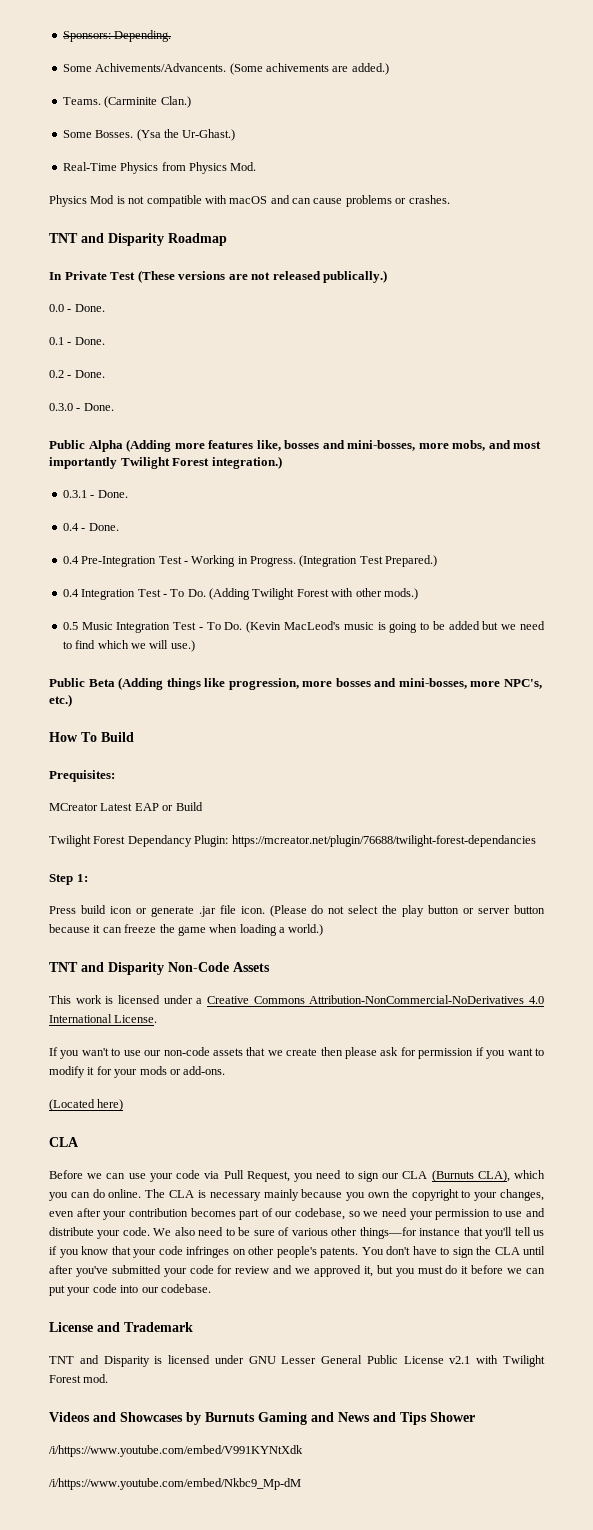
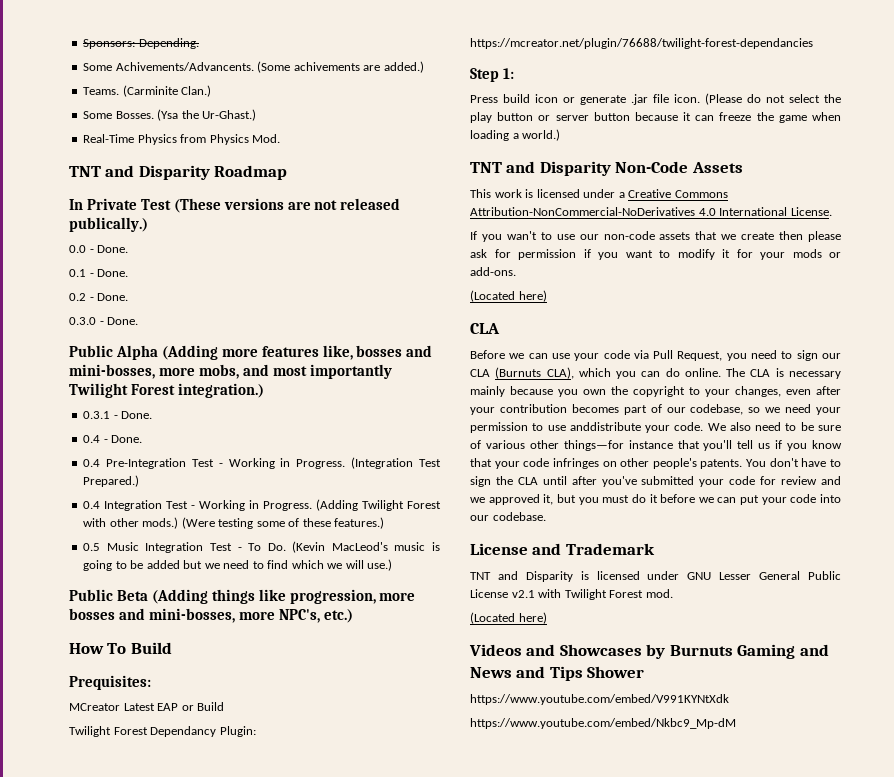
[49,195,450,207] // Physics Mod is not compatible with macOS and can cause problems or crashes. -> (281, 138) none
[170,589,206,597] To Do. -> [199,500,313,511] Working in Progress.
(418, 594) none -> [181,517,385,529] (Were testing some of these features.)
[526,1208,545,1217] [49,1227,94,1236] and distribute -> [569,422,641,431] anddistribute
(109, 1378) none -> [470,612,547,624] // (Located here)
[49,1445,303,1457] [49,1478,301,1490] /i/https://www.youtube.com/embed/V991KYNtXdk // /i/https://www.youtube.com/embed/Nkbc9_Mp-dM -> [470,694,729,705] [470,718,736,729] https://www.youtube.com/embed/V991KYNtXdk // https://www.youtube.com/embed/Nkbc9_Mp-dM

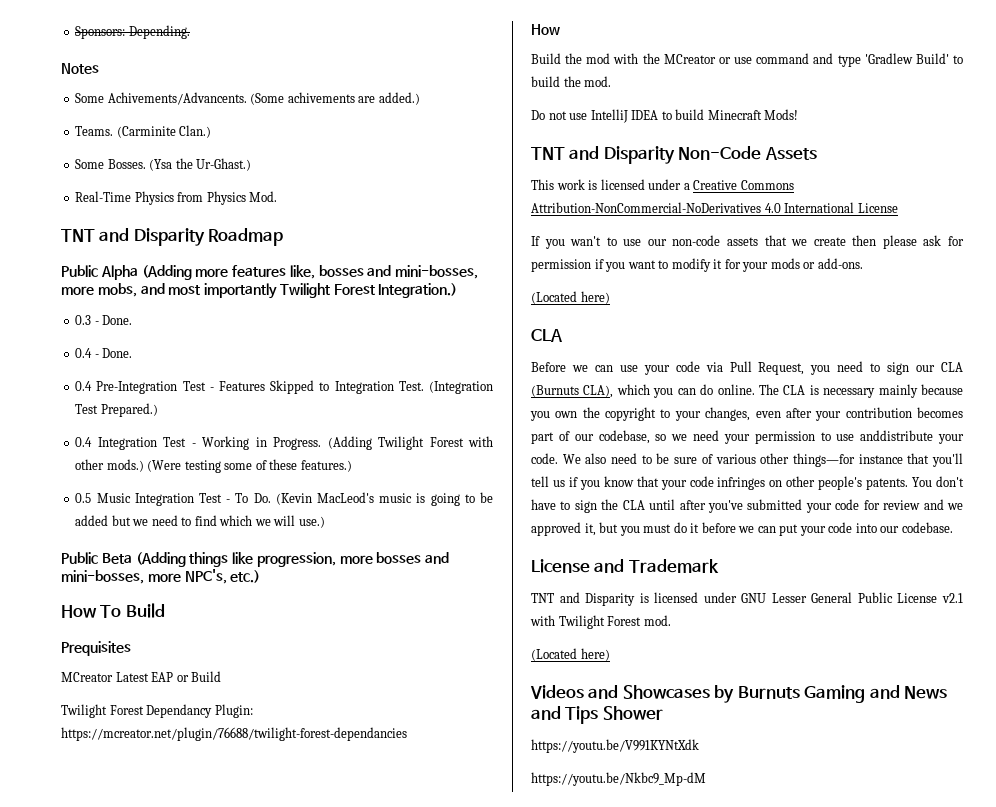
(199, 43) none -> [61,63,99,74] // Notes
[69,198,401,213] [69,217,148,232] [69,245,129,253] [69,269,129,277] [69,293,129,301] [69,317,139,325] // In Private Test (These versions are not released publically.) // 0.0 - Done. // 0.1 - Done. // 0.2 - Done. // 0.3.0 - Done. -> (284, 237) none
[177,383,264,398] [83,411,111,419] integration.) // 0.3.1 -> [378,283,458,298] [75,315,92,325] Integration.) // 0.3
[228,458,346,469] Working in Progress. -> [219,380,424,394] Features Skipped to Integration Test.
[69,675,151,690] Prequisites: -> [61,641,131,656] Prequisites
[470,68,514,82] [470,93,841,105] [470,112,841,123] [470,129,561,141] Step 1: // Press build icon or generate .jar file icon. (Please do not select the play button or server button because it can freeze the game when loading a world.) -> [531,24,560,35] [531,53,963,67] [531,76,612,87] [531,109,799,123] How // Build the mod with the MCreator or use command and type 'Gradlew Build' to build the mod. // Do not use IntelliJ IDEA to build Minecraft Mods!
[790,207,832,216] License. -> [857,203,898,213] License
[470,694,729,705] [470,718,736,729] https://www.youtube.com/embed/V991KYNtXdk // https://www.youtube.com/embed/Nkbc9_Mp-dM -> [531,739,699,753] [531,772,706,786] https://youtu.be/V991KYNtXdk // https://youtu.be/Nkbc9_Mp-dM

